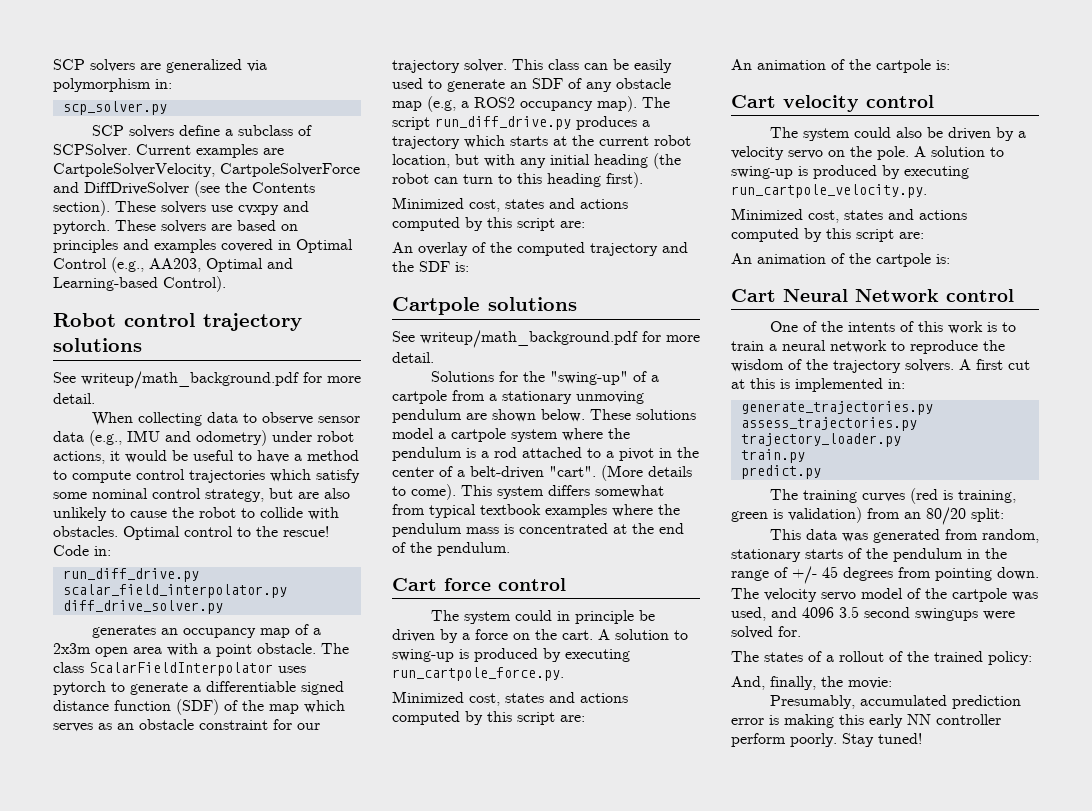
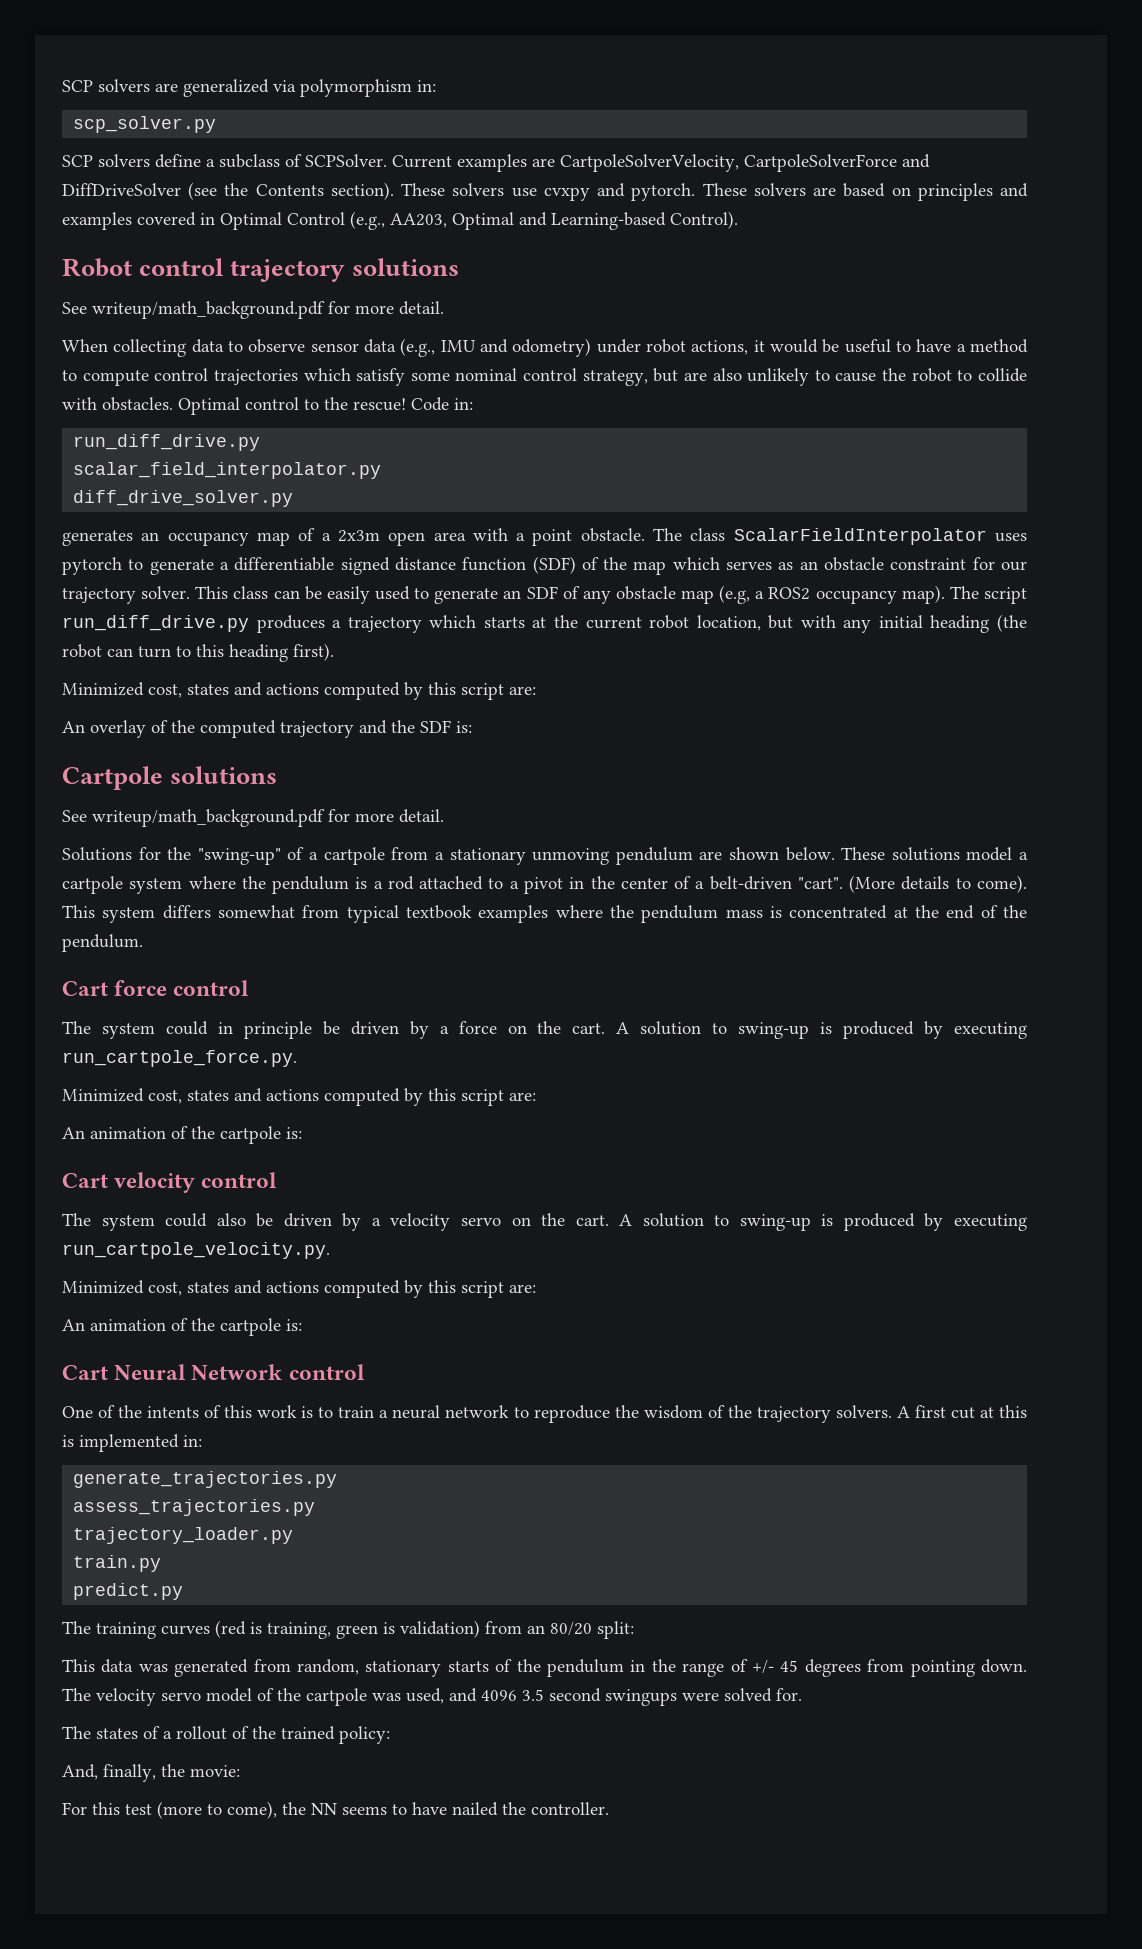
[877,146,909,160] pole. -> [575,1215,609,1226] cart.
[769,695,1021,709] [731,714,1001,728] [731,733,922,747] Presumably, accumulated prediction error is making this early NN controller perform poorly. Stay tuned! -> [62,1801,609,1819] For this test (more to come), the NN seems to have nailed the controller.

